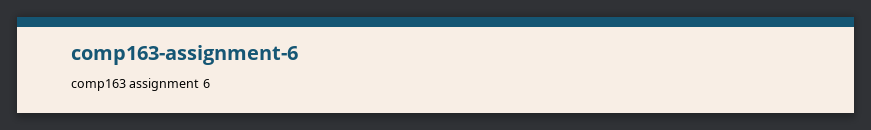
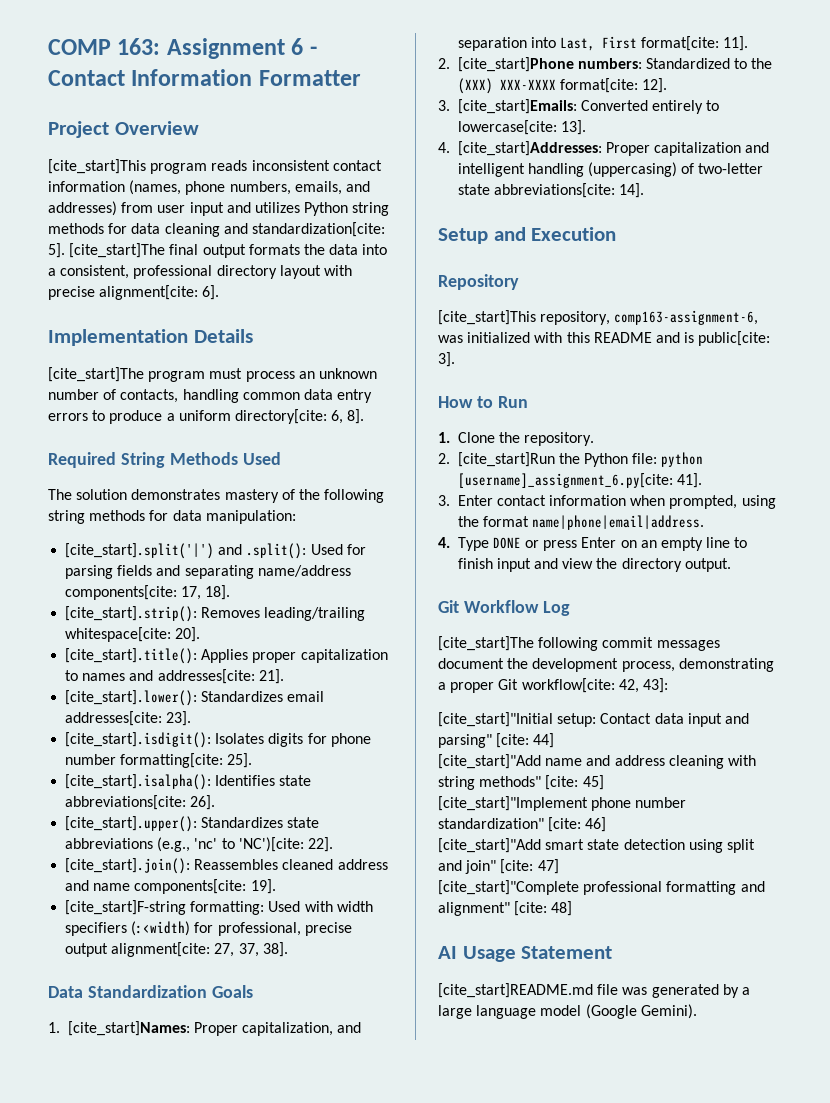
[71,45,298,65] [71,78,210,91] comp163-assignment-6 // comp163 assignment 6 -> [48,38,317,59] [48,69,361,86] [48,121,199,138] [48,159,382,174] [48,180,370,195] [48,201,390,216] [48,222,385,237] [48,243,388,258] [48,265,352,279] [48,285,220,300] [48,329,253,346] [48,367,377,382] [48,389,373,403] [48,409,365,424] [48,452,281,468] [48,489,385,503] [48,510,296,524] [65,543,366,559] [65,565,351,579] [65,585,231,600] [65,606,366,622] [65,627,201,642] [65,648,388,664] [65,669,284,684] [65,690,325,706] [65,711,192,726] [65,732,371,748] [65,753,253,768] [65,774,312,790] [65,795,216,810] [65,816,320,832] [65,837,333,852] [65,858,388,874] [65,879,276,894] [65,900,373,915] [65,921,352,936] [65,942,288,957] [48,985,253,998] [48,1021,362,1036] [457,36,749,51] [438,57,773,72] [457,78,668,94] [438,99,720,114] [457,120,586,135] [438,141,770,156] [457,162,764,177] [457,183,645,198] [438,227,617,244] [438,274,519,290] [438,310,759,325] [438,331,771,346] [438,352,455,367] [438,396,528,408] [438,432,595,446] [438,452,704,467] [457,473,702,488] [438,495,776,509] [457,515,705,530] [438,537,748,551] [457,558,731,572] [438,600,570,616] [438,636,720,651] [438,658,774,672] [438,678,668,693] [438,712,749,727] [438,733,555,748] [438,754,756,769] [438,775,604,790] [438,796,687,811] [438,817,607,832] [438,838,755,853] [438,859,559,874] [438,880,765,895] [438,901,573,916] [438,946,613,962] [438,983,750,998] [438,1004,697,1019] COMP 163: Assignment 6 - Contact Information Formatter // Project Overview // [cite_start]This program reads inconsistent contact information (names, phone numbers, emails, and addresses) from user input and utilizes Python string methods for data cleaning and standardization[cite: 5]. [cite_start]The final output formats the data into a consistent, professional directory layout with precise alignment[cite: 6]. // Implementation Details // [cite_start]The program must process an unknown number of contacts, handling common data entry errors to produce a uniform directory[cite: 6, 8]. // Required String Methods Used // The solution demonstrates mastery of the following string methods for data manipulation: // [cite_start].split('|') and .split(): Used for parsing fields and separating name/address components[cite: 17, 18]. // [cite_start].strip(): Removes leading/trailing whitespace[cite: 20]. // [cite_start].title(): Applies proper capitalization to names and addresses[cite: 21]. // [cite_start].lower(): Standardizes email addresses[cite: 23]. // [cite_start].isdigit(): Isolates digits for phone number formatting[cite: 25]. // [cite_start].isalpha(): Identifies state abbreviations[cite: 26]. // [cite_start].upper(): Standardizes state abbreviations (e.g., 'nc' to 'NC')[cite: 22]. // [cite_start].join(): Reassembles cleaned address and name components[cite: 19]. // [cite_start]F-string formatting: Used with width specifiers (:<width) for professional, precise output alignment[cite: 27, 37, 38]. // Data Standardization Goals // 1. [cite_start]Names: Proper capitalization, and separation into Last, First format[cite: 11]. // 2. [cite_start]Phone numbers: Standardized to the (XXX) XXX-XXXX format[cite: 12]. // 3. [cite_start]Emails: Converted entirely to lowercase[cite: 13]. // 4. [cite_start]Addresses: Proper capitalization and intelligent handling (uppercasing) of two-letter state abbreviations[cite: 14]. // Setup and Execution // Repository // [cite_start]This repository, comp163-assignment-6, was initialized with this README and is public[cite: 3]. // How to Run // 1. Clone the repository. // 2. [cite_start]Run the Python file: python [username]_assignment_6.py[cite: 41]. // 3. Enter contact information when prompted, using the format name|phone|email|address. // 4. Type DONE or press Enter on an empty line to finish input and view the directory output. // Git Workflow Log // [cite_start]The following commit messages document the development process, demonstrating a proper Git workflow[cite: 42, 43]: // [cite_start]"Initial setup: Contact data input and parsing" [cite: 44] // [cite_start]"Add name and address cleaning with string methods" [cite: 45] // [cite_start]"Implement phone number standardization" [cite: 46] // [cite_start]"Add smart state detection using split and join" [cite: 47] // [cite_start]"Complete professional formatting and alignment" [cite: 48] // AI Usage Statement // [cite_start]README.md file was generated by a large language model (Google Gemini).

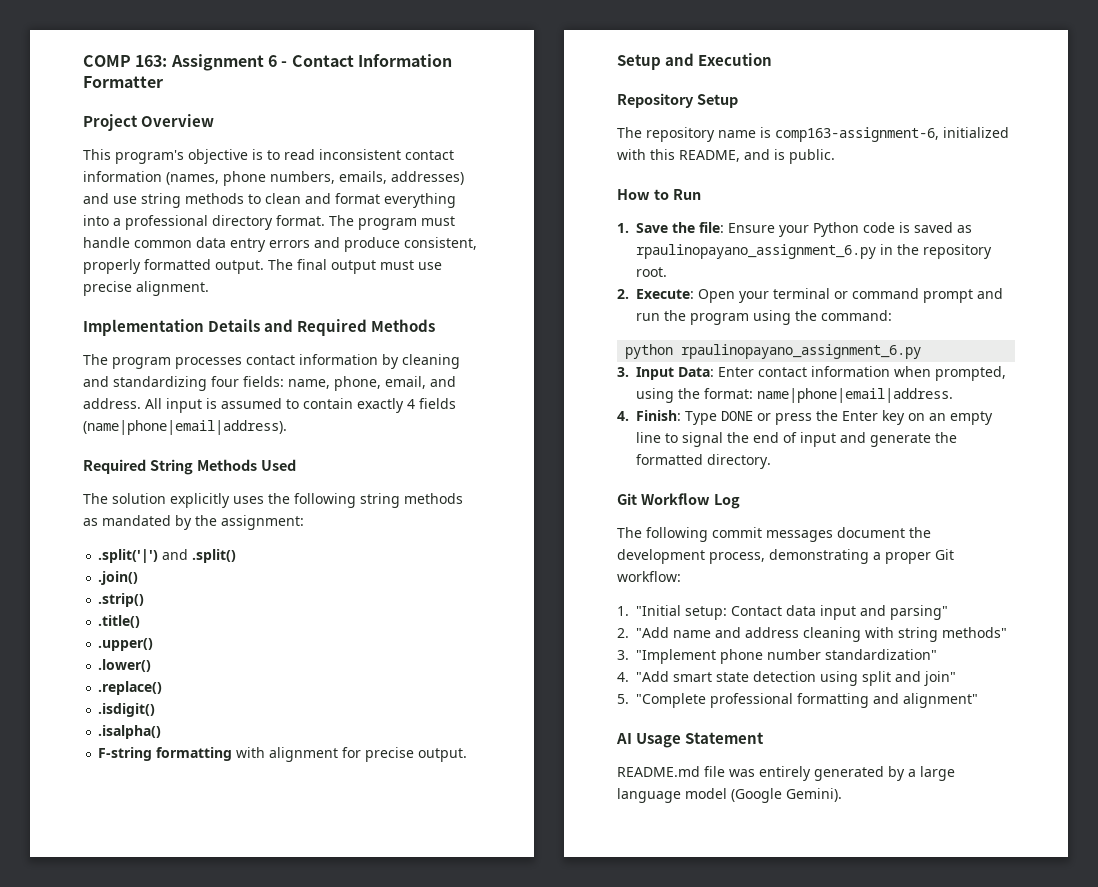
[48,159,248,174] [cite_start]This program reads -> [83,149,315,164] This program's objective is to read
[345,181,370,192] [48,201,390,216] [48,222,385,237] [48,243,359,258] and addresses) from user input and utilizes Python string methods for data cleaning and standardization[cite: 5]. [cite_start]The final output formats the data -> [391,171,464,185] [83,193,456,208] addresses) and use string methods to clean and format everything
[60,265,130,279] consistent, -> (121, 222) none
[279,265,352,279] [48,285,220,300] [48,329,253,346] [48,367,377,382] [48,389,373,403] [48,409,365,424] layout with precise alignment[cite: 6]. // Implementation Details // [cite_start]The program must process an unknown number of contacts, handling common data entry errors to produce a uniform directory[cite: 6, 8]. -> [276,215,455,230] [83,237,477,252] [83,259,442,274] [83,281,209,296] [83,319,436,336] [83,354,460,369] [83,376,456,391] [83,398,456,413] [83,420,287,435] format. The program must handle common data entry errors and produce consistent, properly formatted output. The final output must use precise alignment. // Implementation Details and Required Methods // The program processes contact information by cleaning and standardizing four fields: name, phone, email, and address. All input is assumed to contain exactly 4 fields (name|phone|email|address).
[131,489,295,503] demonstrates mastery of -> [170,493,264,508] explicitly uses
[149,510,296,524] [65,543,366,559] [65,565,351,579] [65,585,231,600] [65,606,366,622] [65,627,201,642] [65,648,388,664] [65,669,284,684] [65,690,325,706] [65,711,192,726] [65,732,371,748] [65,753,253,768] [65,774,312,790] [65,795,216,810] [65,816,320,832] [65,837,333,852] [65,858,388,874] [65,879,276,894] [65,900,373,915] [65,921,352,936] [65,942,288,957] [48,985,253,998] [48,1021,362,1036] [457,36,749,51] [438,57,773,72] [457,78,668,94] [438,99,720,114] [457,120,586,135] [438,141,770,156] [457,162,764,177] [457,183,645,198] [438,227,617,244] [438,274,519,290] [438,310,759,325] [438,335,463,343] for data manipulation: // [cite_start].split('|') and .split(): Used for parsing fields and separating name/address components[cite: 17, 18]. // [cite_start].strip(): Removes leading/trailing whitespace[cite: 20]. // [cite_start].title(): Applies proper capitalization to names and addresses[cite: 21]. // [cite_start].lower(): Standardizes email addresses[cite: 23]. // [cite_start].isdigit(): Isolates digits for phone number formatting[cite: 25]. // [cite_start].isalpha(): Identifies state abbreviations[cite: 26]. // [cite_start].upper(): Standardizes state abbreviations (e.g., 'nc' to 'NC')[cite: 22]. // [cite_start].join(): Reassembles cleaned address and name components[cite: 19]. // [cite_start]F-string formatting: Used with width specifiers (:<width) for professional, precise output alignment[cite: 27, 37, 38]. // Data Standardization Goals // 1. [cite_start]Names: Proper capitalization, and separation into Last, First format[cite: 11]. // 2. [cite_start]Phone numbers: Standardized to the (XXX) XXX-XXXX format[cite: 12]. // 3. [cite_start]Emails: Converted entirely to lowercase[cite: 13]. // 4. [cite_start]Addresses: Proper capitalization and intelligent handling (uppercasing) of two-letter state abbreviations[cite: 14]. // Setup and Execution // Repository // [cite_start]This repository, comp163-assignment-6, was -> [83,515,304,530] [98,549,237,563] [98,571,139,585] [98,593,145,607] [98,615,141,628] [98,638,154,651] [98,659,152,672] [98,681,163,695] [98,703,156,717] [98,725,162,739] [98,747,468,762] [617,53,773,70] [617,93,738,108] [617,127,939,142] as mandated by the assignment: // .split('|') and .split() // .join() // .strip() // .title() // .upper() // .lower() // .replace() // .isdigit() // .isalpha() // F-string formatting with alignment for precise output. // Setup and Execution // Repository Setup // The repository name is comp163-assignment-6,
[593,332,652,343] README -> [679,150,740,162] README,
[698,331,771,346] [438,352,455,367] public[cite: 3]. -> [789,149,835,164] public.
[457,432,595,446] [438,452,704,467] [457,473,702,488] [438,495,450,506] Clone the repository. // 2. [cite_start]Run the Python file: python [username]_assignment_6.py[cite: 41]. // 3. -> [636,222,972,237] [636,244,992,259] [636,267,667,277] [617,288,1003,303] [636,310,892,325] [625,344,922,359] [617,367,714,380] Save the file: Ensure your Python code is saved as rpaulinopayano_assignment_6.py in the repository root. // 2. Execute: Open your terminal or command prompt and run the program using the command: // python rpaulinopayano_assignment_6.py // 3. Input Data:
[482,516,529,527] format -> [704,388,753,399] format:
(450, 542) none -> [636,410,681,421] Finish:
[581,537,617,548] Enter -> [816,410,905,425] the Enter key
[457,558,731,572] finish input and view the directory output. -> [682,432,957,447] [636,454,771,469] signal the end of input and generate the formatted directory.
[438,636,534,651] [cite_start]The -> [617,527,642,538] The
[521,678,668,693] [438,712,553,727] workflow[cite: 42, 43]: // [cite_start]"Initial -> [617,571,681,582] [617,605,681,616] workflow: // 1. "Initial
[496,733,555,748] [438,754,541,769] [cite: 44] // [cite_start]"Add -> [617,627,669,638] // 2. "Add
[545,775,604,790] [438,796,588,811] [cite: 45] // [cite_start]"Implement -> [617,649,716,664] // 3. "Implement
[548,817,607,832] [438,838,541,853] [cite: 46] // [cite_start]"Add -> [617,671,669,682] // 4. "Add
[500,859,559,874] [438,880,579,895] [cite: 47] // [cite_start]"Complete -> [617,693,706,708] // 5. "Complete
[514,901,573,916] [cite: 48] -> (978, 700) none
[438,983,593,998] [cite_start]README.md -> [617,766,700,777] README.md
(648, 991) none -> [759,766,811,781] entirely

